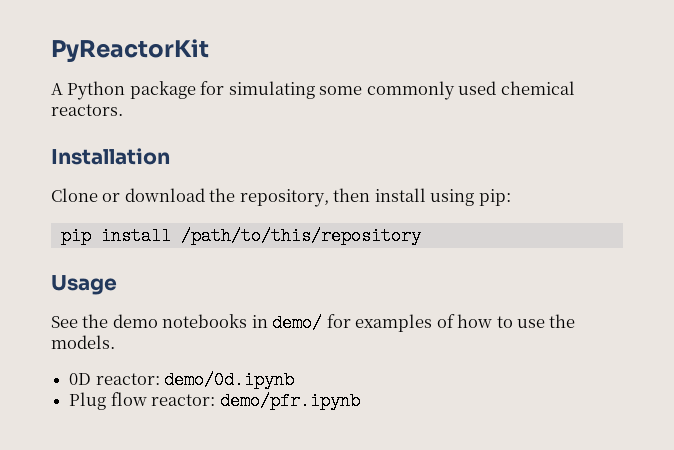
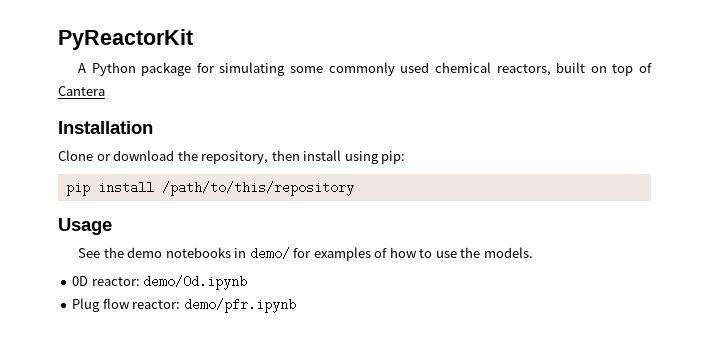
[51,104,123,116] reactors. -> [496,62,652,76] [58,86,105,96] reactors, built on top of Cantera

